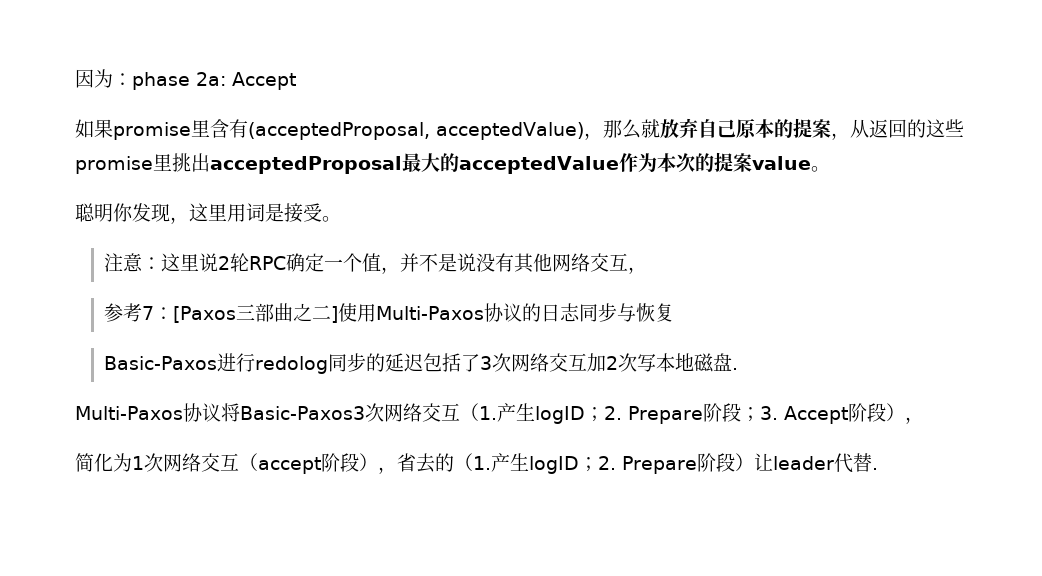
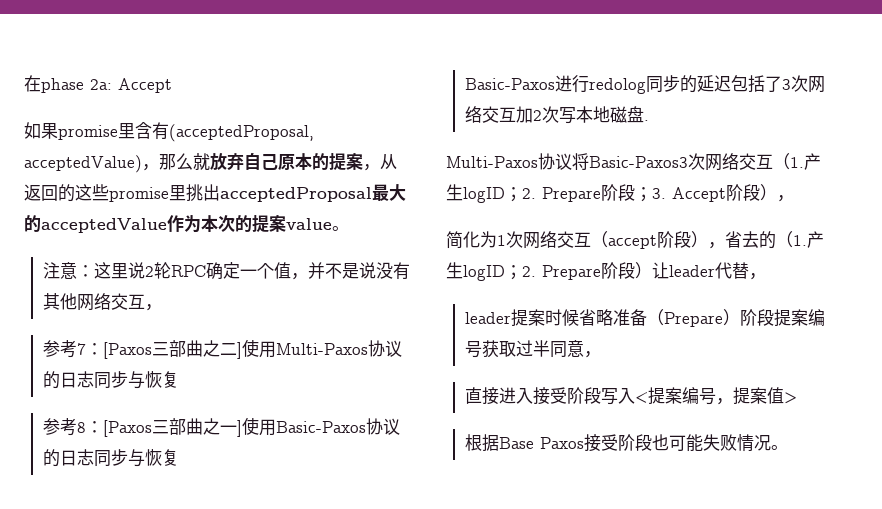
[75,69,132,88] 因为： -> [24,75,41,92] 在
[75,203,341,224] // 聪明你发现，这里用词是接受。 -> (349, 228) none
(674, 312) none -> [42,417,400,437] [42,449,179,467] // 参考8：[Paxos三部曲之一]使用Basic-Paxos协议的日志同步与恢复
[872,468,878,470] . -> [749,273,766,280] [464,309,825,327] [464,340,601,358] [464,387,797,405] [464,434,788,452] ， // leader提案时候省略准备（Prepare）阶段提案编号获取过半同意， // 直接进入接受阶段写入<提案编号，提案值> // 根据Base Paxos接受阶段也可能失败情况。

